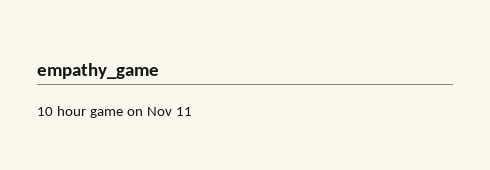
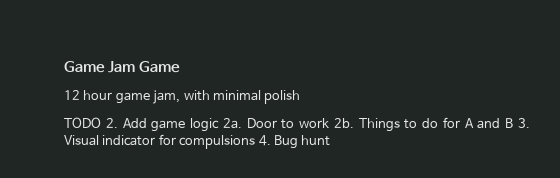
[37,63,159,79] [37,106,192,118] empathy_game // 10 hour game on Nov 11 -> [64,61,180,73] [64,90,301,104] [64,117,530,132] [64,134,331,149] Game Jam Game // 12 hour game jam, with minimal polish // TODO 2. Add game logic 2a. Door to work 2b. Things to do for A and B 3. Visual indicator for compulsions 4. Bug hunt

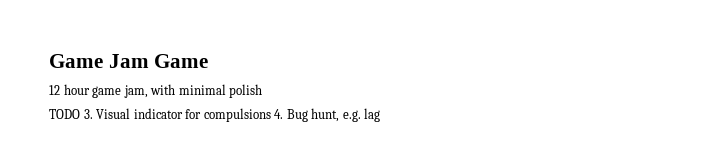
[105,117,514,132] 2. Add game logic 2a. Door to work 2b. Things to do for A and B -> (80, 114) none
[301,135,331,146] hunt -> [311,108,381,122] hunt, e.g. lag

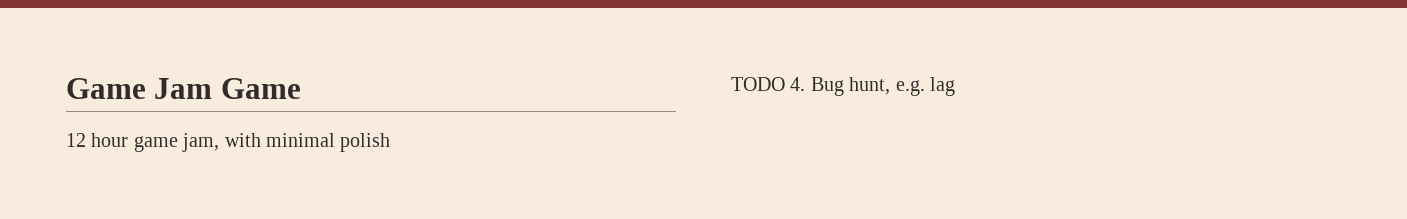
[83,108,271,122] 3. Visual indicator for compulsions -> (785, 84) none

